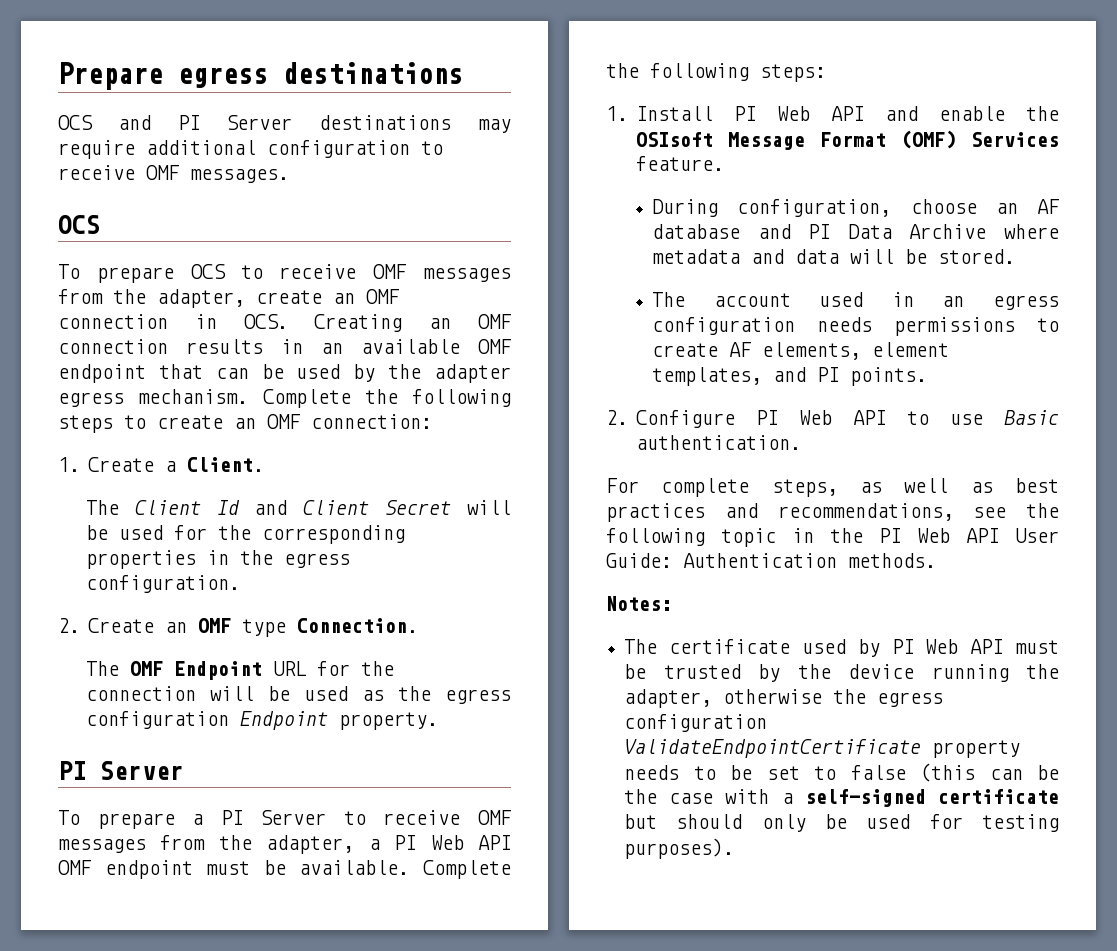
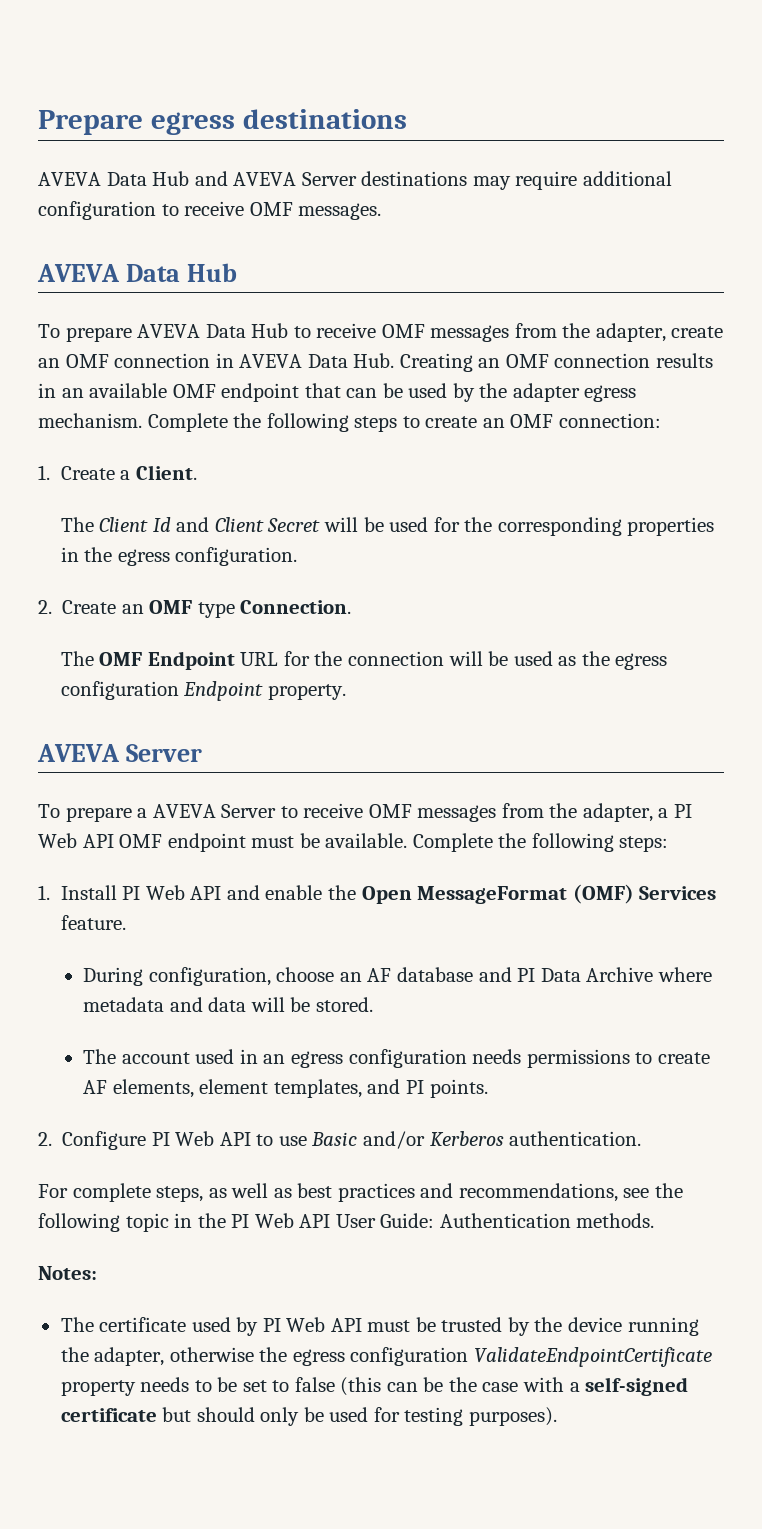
[58,115,200,130] OCS and PI -> [38,171,297,186] AVEVA Data Hub and AVEVA
[58,215,100,234] [58,264,226,283] OCS // To prepare OCS -> [37,263,237,282] [38,323,289,342] AVEVA Data Hub // To prepare AVEVA Data Hub
[243,314,288,329] OCS. -> [239,353,395,368] AVEVA Data Hub.
[58,761,86,780] PI -> [37,744,120,762] AVEVA
[220,810,243,825] PI -> [152,804,216,818] AVEVA
[636,132,887,150] OSIsoft Message Format -> [361,886,568,904] Open MessageFormat
(1059, 417) none -> [362,1131,504,1149] and/or Kerberos

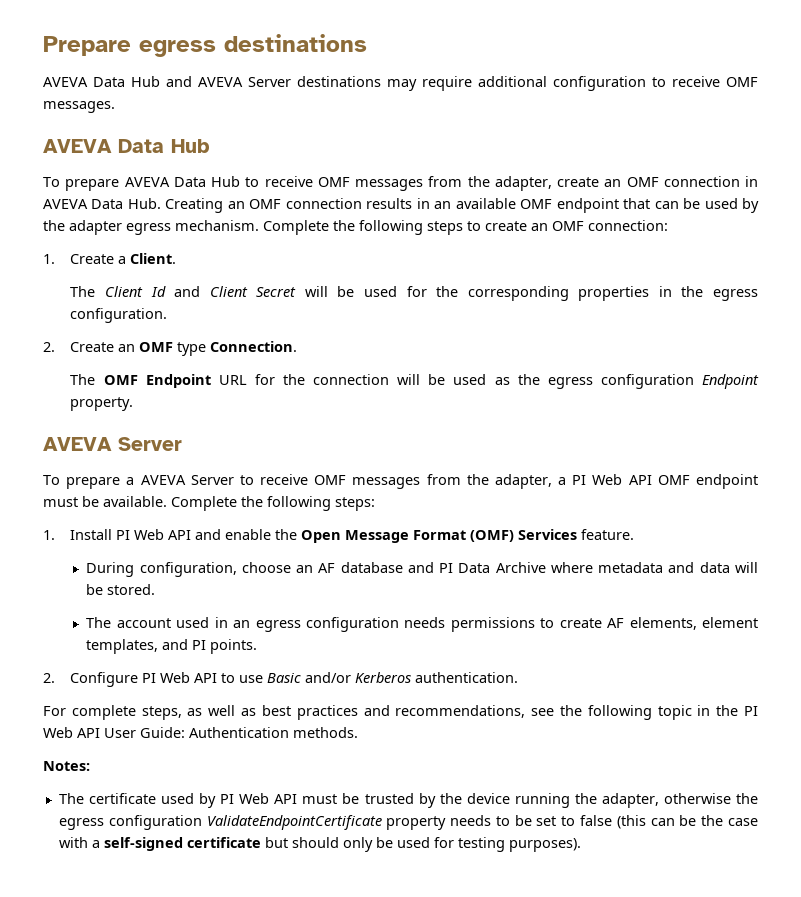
[417,886,568,904] MessageFormat -> [345,530,467,543] Message Format

